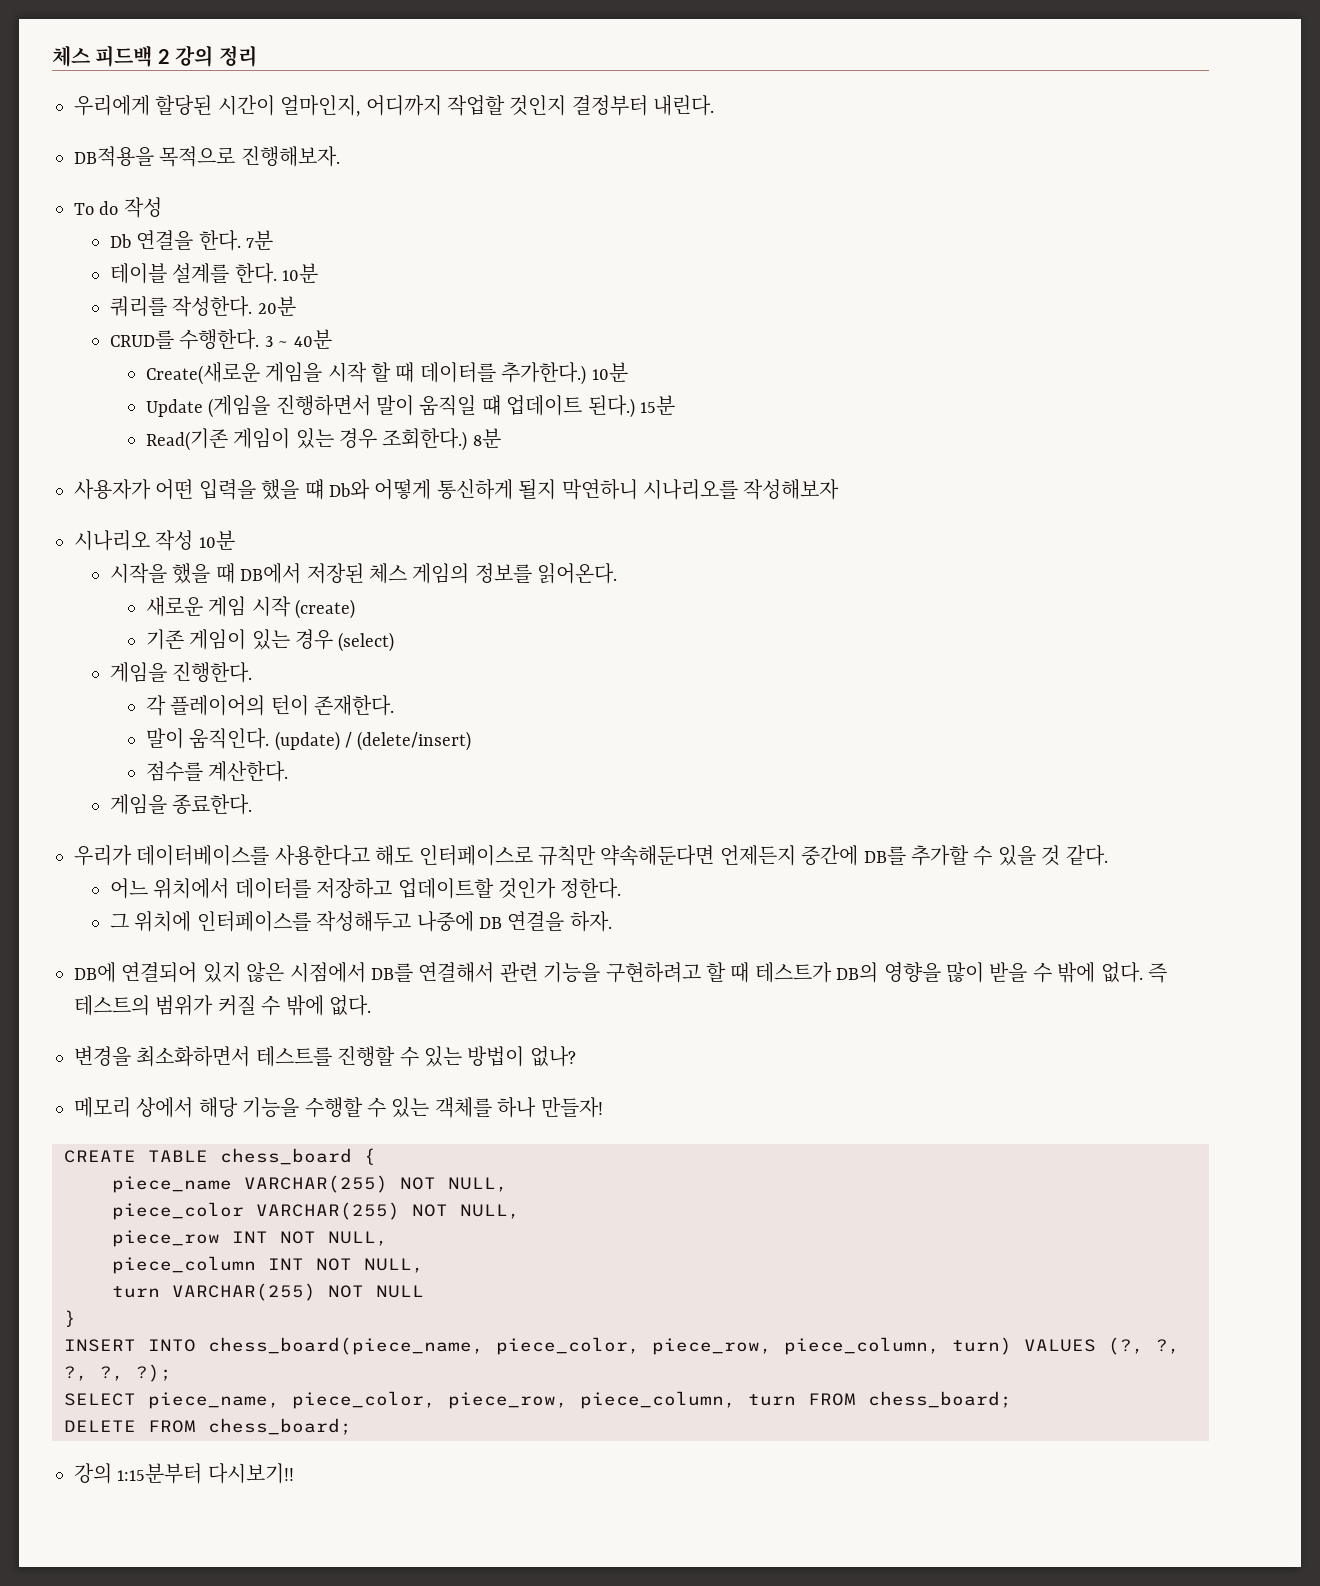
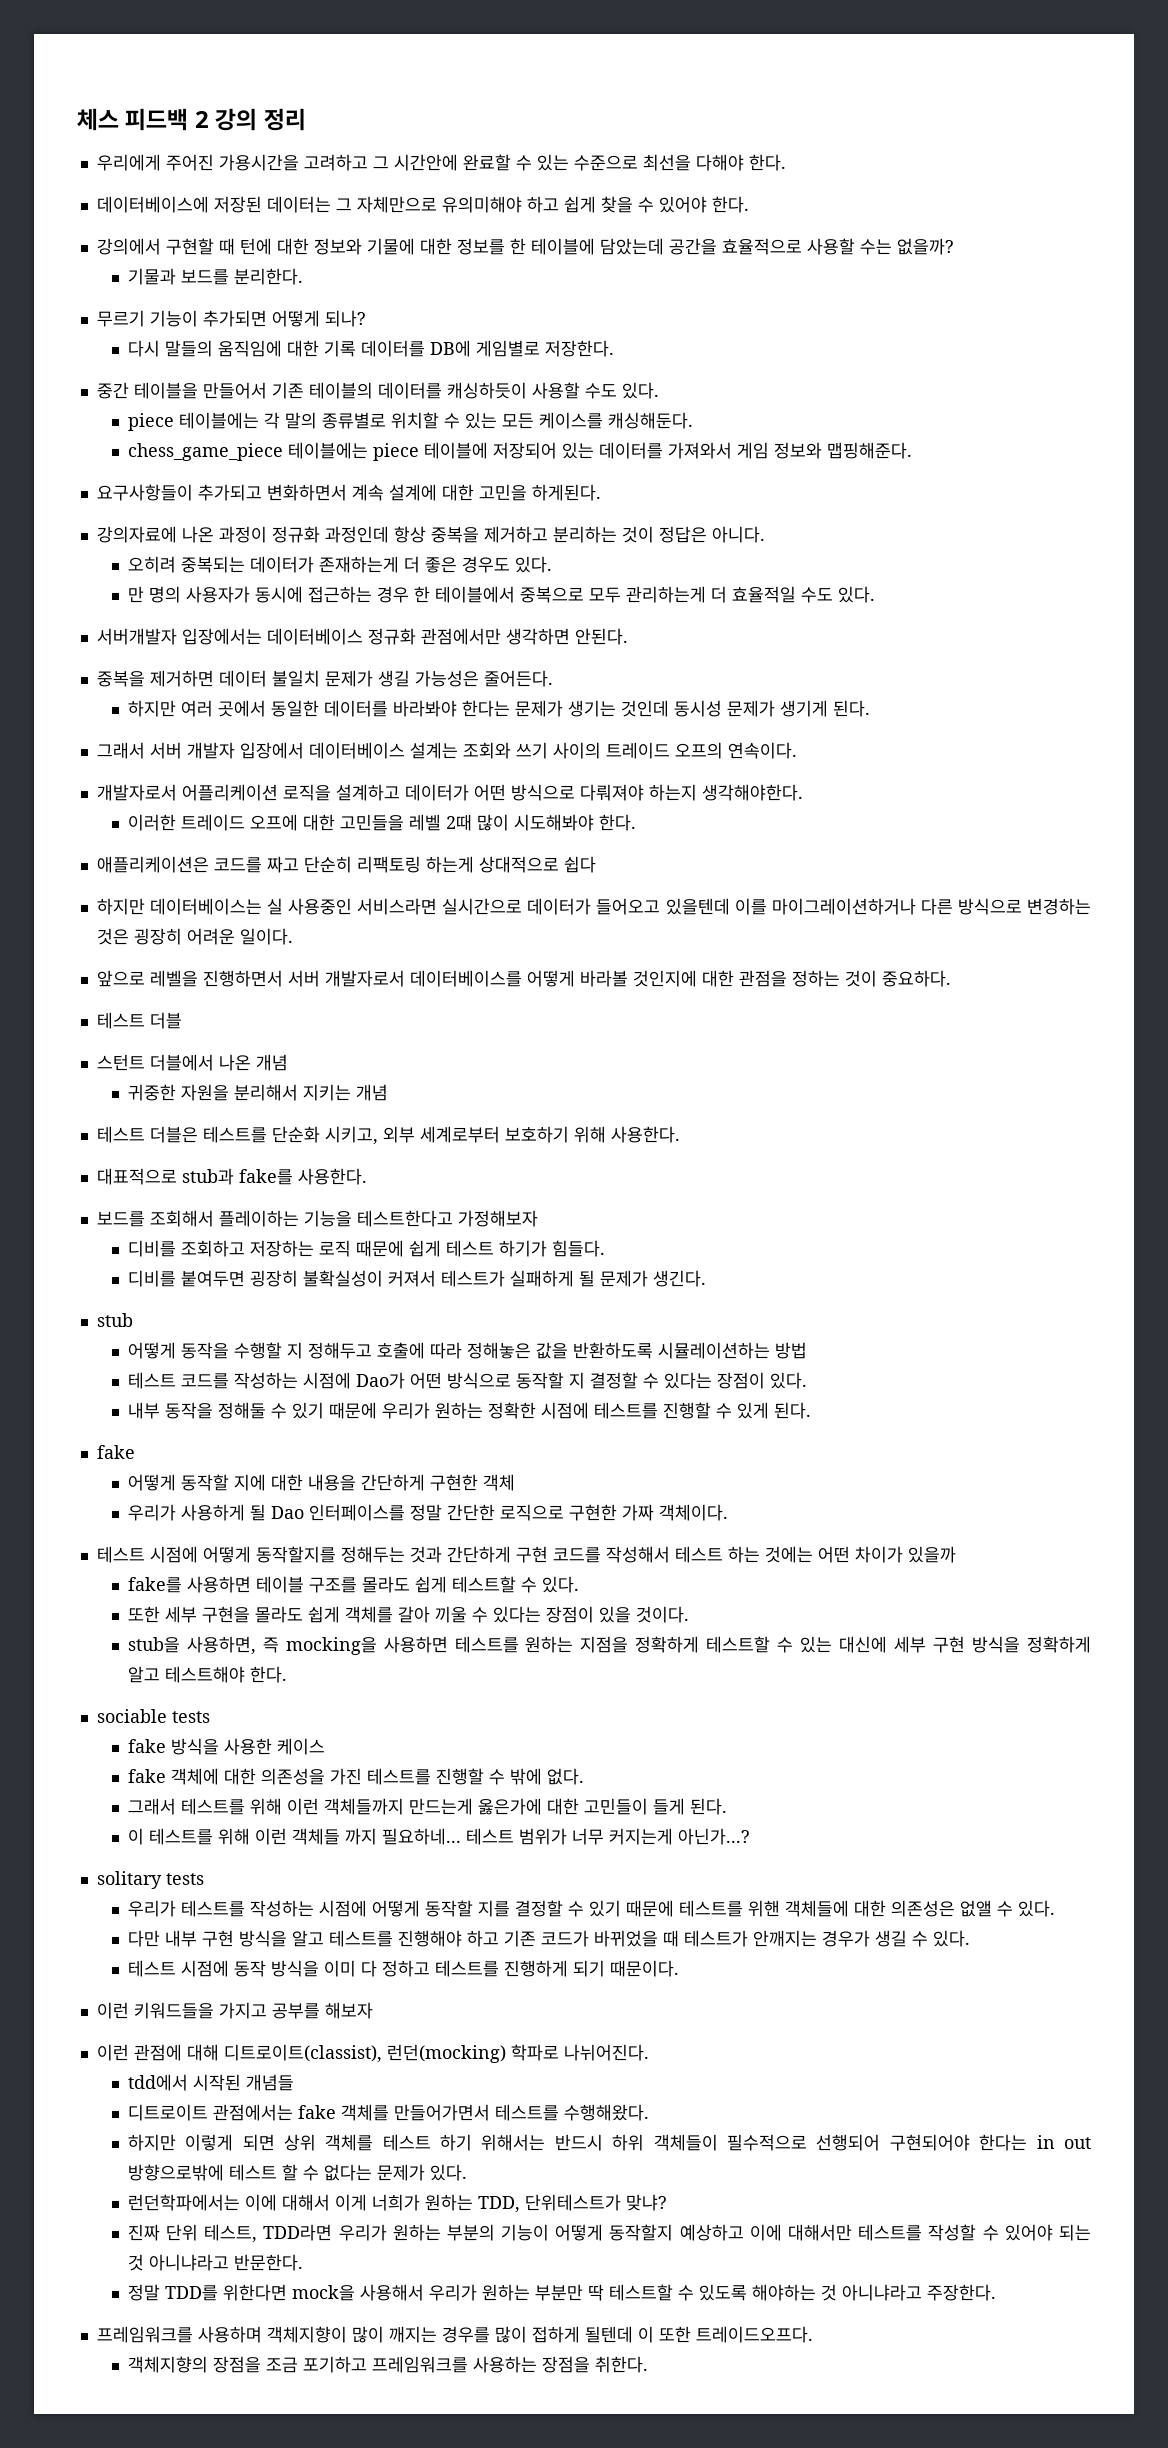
[155,95,715,117] [74,146,340,167] [74,197,162,218] [109,230,274,251] [109,263,319,284] [109,296,296,317] [109,329,332,350] [145,362,628,385] [145,395,676,418] [145,428,501,451] [74,479,840,500] [74,530,235,551] [109,563,618,584] [145,596,356,619] [145,629,395,652] [109,662,253,683] [145,695,395,716] [145,728,472,751] [145,761,289,782] [109,794,253,815] [74,845,1108,866] [109,878,622,899] [109,911,612,932] [74,962,1167,983] [74,995,371,1016] [74,1046,576,1067] [74,1097,603,1118] [64,1148,376,1165] [112,1175,508,1193] [112,1202,520,1220] [112,1230,388,1247] [112,1256,424,1274] [112,1283,424,1301] [64,1310,76,1327] [64,1337,1180,1355] [64,1364,172,1382] [64,1391,1012,1409] [64,1418,352,1435] [74,1463,294,1484] 할당된 시간이 얼마인지, 어디까지 작업할 것인지 결정부터 내린다. // DB적용을 목적으로 진행해보자. // To do 작성 // Db 연결을 한다. 7분 // 테이블 설계를 한다. 10분 // 쿼리를 작성한다. 20분 // CRUD를 수행한다. 3 ~ 40분 // Create(새로운 게임을 시작 할 때 데이터를 추가한다.) 10분 // Update (게임을 진행하면서 말이 움직일 떄 업데이트 된다.) 15분 // Read(기존 게임이 있는 경우 조회한다.) 8분 // 사용자가 어떤 입력을 했을 떄 Db와 어떻게 통신하게 될지 막연하니 시나리오를 작성해보자 // 시나리오 작성 10분 // 시작을 했을 때 DB에서 저장된 체스 게임의 정보를 읽어온다. // 새로운 게임 시작 (create) // 기존 게임이 있는 경우 (select) // 게임을 진행한다. // 각 플레이어의 턴이 존재한다. // 말이 움직인다. (update) / (delete/insert) // 점수를 계산한다. // 게임을 종료한다. // 우리가 데이터베이스를 사용한다고 해도 인터페이스로 규칙만 약속해둔다면 언제든지 중간에 DB를 추가할 수 있을 것 같다. // 어느 위치에서 데이터를 저장하고 업데이트할 것인가 정한다. // 그 위치에 인터페이스를 작성해두고 나중에 DB 연결을 하자. // DB에 연결되어 있지 않은 시점에서 DB를 연결해서 관련 기능을 구현하려고 할 때 테스트가 DB의 영향을 많이 받을 수 밖에 없다. 즉 테스트의 범위가 커질 수 밖에 없다. // 변경을 최소화하면서 테스트를 진행할 수 있는 방법이 없나? // 메모리 상에서 해당 기능을 수행할 수 있는 객체를 하나 만들자! // CREATE TABLE chess_board { // piece_name VARCHAR(255) NOT NULL, // piece_color VARCHAR(255) NOT NULL, // piece_row INT NOT NULL, // piece_column INT NOT NULL, // turn VARCHAR(255) NOT NULL // } // INSERT INTO chess_board(piece_name, piece_color, piece_row, piece_column, turn) VALUES (?, ?, ?, ?, ?); // SELECT piece_name, piece_color, piece_row, piece_column, turn FROM chess_board; // DELETE FROM chess_board; // 강의 1:15분부터 다시보기!! -> [165,154,786,171] [96,196,749,213] [96,238,954,255] [127,268,303,285] [96,310,366,327] [127,340,614,357] [96,382,659,399] [127,412,693,431] [127,442,912,461] [96,484,601,501] [96,526,765,543] [127,556,552,573] [127,586,875,603] [96,628,628,645] [96,670,553,687] [127,700,870,717] [96,742,797,759] [96,784,803,801] [127,814,636,831] [96,856,596,873] [96,898,1092,915] [96,928,293,945] [96,970,951,987] [96,1012,182,1029] [96,1054,288,1071] [127,1084,388,1101] [96,1126,680,1145] [96,1168,367,1185] [96,1210,538,1227] [127,1240,605,1257] [127,1270,706,1287] [96,1313,133,1327] [127,1342,807,1359] [127,1372,807,1389] [127,1402,811,1419] [96,1445,135,1459] [127,1474,515,1491] [127,1504,728,1521] [96,1546,956,1563] [127,1576,579,1593] [127,1606,689,1623] [127,1636,1091,1655] [127,1666,287,1683] [96,1709,210,1723] [127,1738,325,1755] [127,1768,584,1785] [127,1798,727,1815] [127,1828,750,1845] [96,1871,204,1889] [127,1900,1055,1917] [127,1930,970,1947] [127,1960,679,1977] [96,2002,373,2019] [96,2044,649,2063] [127,2074,294,2091] [127,2104,649,2121] [127,2134,1091,2151] [127,2164,467,2181] [127,2194,667,2213] [127,2224,1091,2243] [127,2254,303,2271] [127,2284,996,2301] [96,2326,813,2343] [127,2356,648,2373] 주어진 가용시간을 고려하고 그 시간안에 완료할 수 있는 수준으로 최선을 다해야 한다. // 데이터베이스에 저장된 데이터는 그 자체만으로 유의미해야 하고 쉽게 찾을 수 있어야 한다. // 강의에서 구현할 때 턴에 대한 정보와 기물에 대한 정보를 한 테이블에 담았는데 공간을 효율적으로 사용할 수는 없을까? // 기물과 보드를 분리한다. // 무르기 기능이 추가되면 어떻게 되나? // 다시 말들의 움직임에 대한 기록 데이터를 DB에 게임별로 저장한다. // 중간 테이블을 만들어서 기존 테이블의 데이터를 캐싱하듯이 사용할 수도 있다. // piece 테이블에는 각 말의 종류별로 위치할 수 있는 모든 케이스를 캐싱해둔다. // chess_game_piece 테이블에는 piece 테이블에 저장되어 있는 데이터를 가져와서 게임 정보와 맵핑해준다. // 요구사항들이 추가되고 변화하면서 계속 설계에 대한 고민을 하게된다. // 강의자료에 나온 과정이 정규화 과정인데 항상 중복을 제거하고 분리하는 것이 정답은 아니다. // 오히려 중복되는 데이터가 존재하는게 더 좋은 경우도 있다. // 만 명의 사용자가 동시에 접근하는 경우 한 테이블에서 중복으로 모두 관리하는게 더 효율적일 수도 있다. // 서버개발자 입장에서는 데이터베이스 정규화 관점에서만 생각하면 안된다. // 중복을 제거하면 데이터 불일치 문제가 생길 가능성은 줄어든다. // 하지만 여러 곳에서 동일한 데이터를 바라봐야 한다는 문제가 생기는 것인데 동시성 문제가 생기게 된다. // 그래서 서버 개발자 입장에서 데이터베이스 설계는 조회와 쓰기 사이의 트레이드 오프의 연속이다. // 개발자로서 어플리케이션 로직을 설계하고 데이터가 어떤 방식으로 다뤄져야 하는지 생각해야한다. // 이러한 트레이드 오프에 대한 고민들을 레벨 2때 많이 시도해봐야 한다. // 애플리케이션은 코드를 짜고 단순히 리팩토링 하는게 상대적으로 쉽다 // 하지만 데이터베이스는 실 사용중인 서비스라면 실시간으로 데이터가 들어오고 있을텐데 이를 마이그레이션하거나 다른 방식으로 변경하는 것은 굉장히 어려운 일이다. // 앞으로 레벨을 진행하면서 서버 개발자로서 데이터베이스를 어떻게 바라볼 것인지에 대한 관점을 정하는 것이 중요하다. // 테스트 더블 // 스턴트 더블에서 나온 개념 // 귀중한 자원을 분리해서 지키는 개념 // 테스트 더블은 테스트를 단순화 시키고, 외부 세계로부터 보호하기 위해 사용한다. // 대표적으로 stub과 fake를 사용한다. // 보드를 조회해서 플레이하는 기능을 테스트한다고 가정해보자 // 디비를 조회하고 저장하는 로직 때문에 쉽게 테스트 하기가 힘들다. // 디비를 붙여두면 굉장히 불확실성이 커져서 테스트가 실패하게 될 문제가 생긴다. // stub // 어떻게 동작을 수행할 지 정해두고 호출에 따라 정해놓은 값을 반환하도록 시뮬레이션하는 방법 // 테스트 코드를 작성하는 시점에 Dao가 어떤 방식으로 동작할 지 결정할 수 있다는 장점이 있다. // 내부 동작을 정해둘 수 있기 때문에 우리가 원하는 정확한 시점에 테스트를 진행할 수 있게 된다. // fake // 어떻게 동작할 지에 대한 내용을 간단하게 구현한 객체 // 우리가 사용하게 될 Dao 인터페이스를 정말 간단한 로직으로 구현한 가짜 객체이다. // 테스트 시점에 어떻게 동작할지를 정해두는 것과 간단하게 구현 코드를 작성해서 테스트 하는 것에는 어떤 차이가 있을까 // fake를 사용하면 테이블 구조를 몰라도 쉽게 테스트할 수 있다. // 또한 세부 구현을 몰라도 쉽게 객체를 갈아 끼울 수 있다는 장점이 있을 것이다. // stub을 사용하면, 즉 mocking을 사용하면 테스트를 원하는 지점을 정확하게 테스트할 수 있는 대신에 세부 구현 방식을 정확하게 알고 테스트해야 한다. // sociable tests // fake 방식을 사용한 케이스 // fake 객체에 대한 의존성을 가진 테스트를 진행할 수 밖에 없다. // 그래서 테스트를 위해 이런 객체들까지 만드는게 옳은가에 대한 고민들이 들게 된다. // 이 테스트를 위해 이런 객체들 까지 필요하네... 테스트 범위가 너무 커지는게 아닌가...? // solitary tests // 우리가 테스트를 작성하는 시점에 어떻게 동작할 지를 결정할 수 있기 때문에 테스트를 위핸 객체들에 대한 의존성은 없앨 수 있다. // 다만 내부 구현 방식을 알고 테스트를 진행해야 하고 기존 코드가 바뀌었을 때 테스트가 안깨지는 경우가 생길 수 있다. // 테스트 시점에 동작 방식을 이미 다 정하고 테스트를 진행하게 되기 때문이다. // 이런 키워드들을 가지고 공부를 해보자 // 이런 관점에 대해 디트로이트(classist), 런던(mocking) 학파로 나뉘어진다. // tdd에서 시작된 개념들 // 디트로이트 관점에서는 fake 객체를 만들어가면서 테스트를 수행해왔다. // 하지만 이렇게 되면 상위 객체를 테스트 하기 위해서는 반드시 하위 객체들이 필수적으로 선행되어 구현되어야 한다는 in out 방향으로밖에 테스트 할 수 없다는 문제가 있다. // 런던학파에서는 이에 대해서 이게 너희가 원하는 TDD, 단위테스트가 맞냐? // 진짜 단위 테스트, TDD라면 우리가 원하는 부분의 기능이 어떻게 동작할지 예상하고 이에 대해서만 테스트를 작성할 수 있어야 되는 것 아니냐라고 반문한다. // 정말 TDD를 위한다면 mock을 사용해서 우리가 원하는 부분만 딱 테스트할 수 있도록 해야하는 것 아니냐라고 주장한다. // 프레임워크를 사용하며 객체지향이 많이 깨지는 경우를 많이 접하게 될텐데 이 또한 트레이드오프다. // 객체지향의 장점을 조금 포기하고 프레임워크를 사용하는 장점을 취한다.

